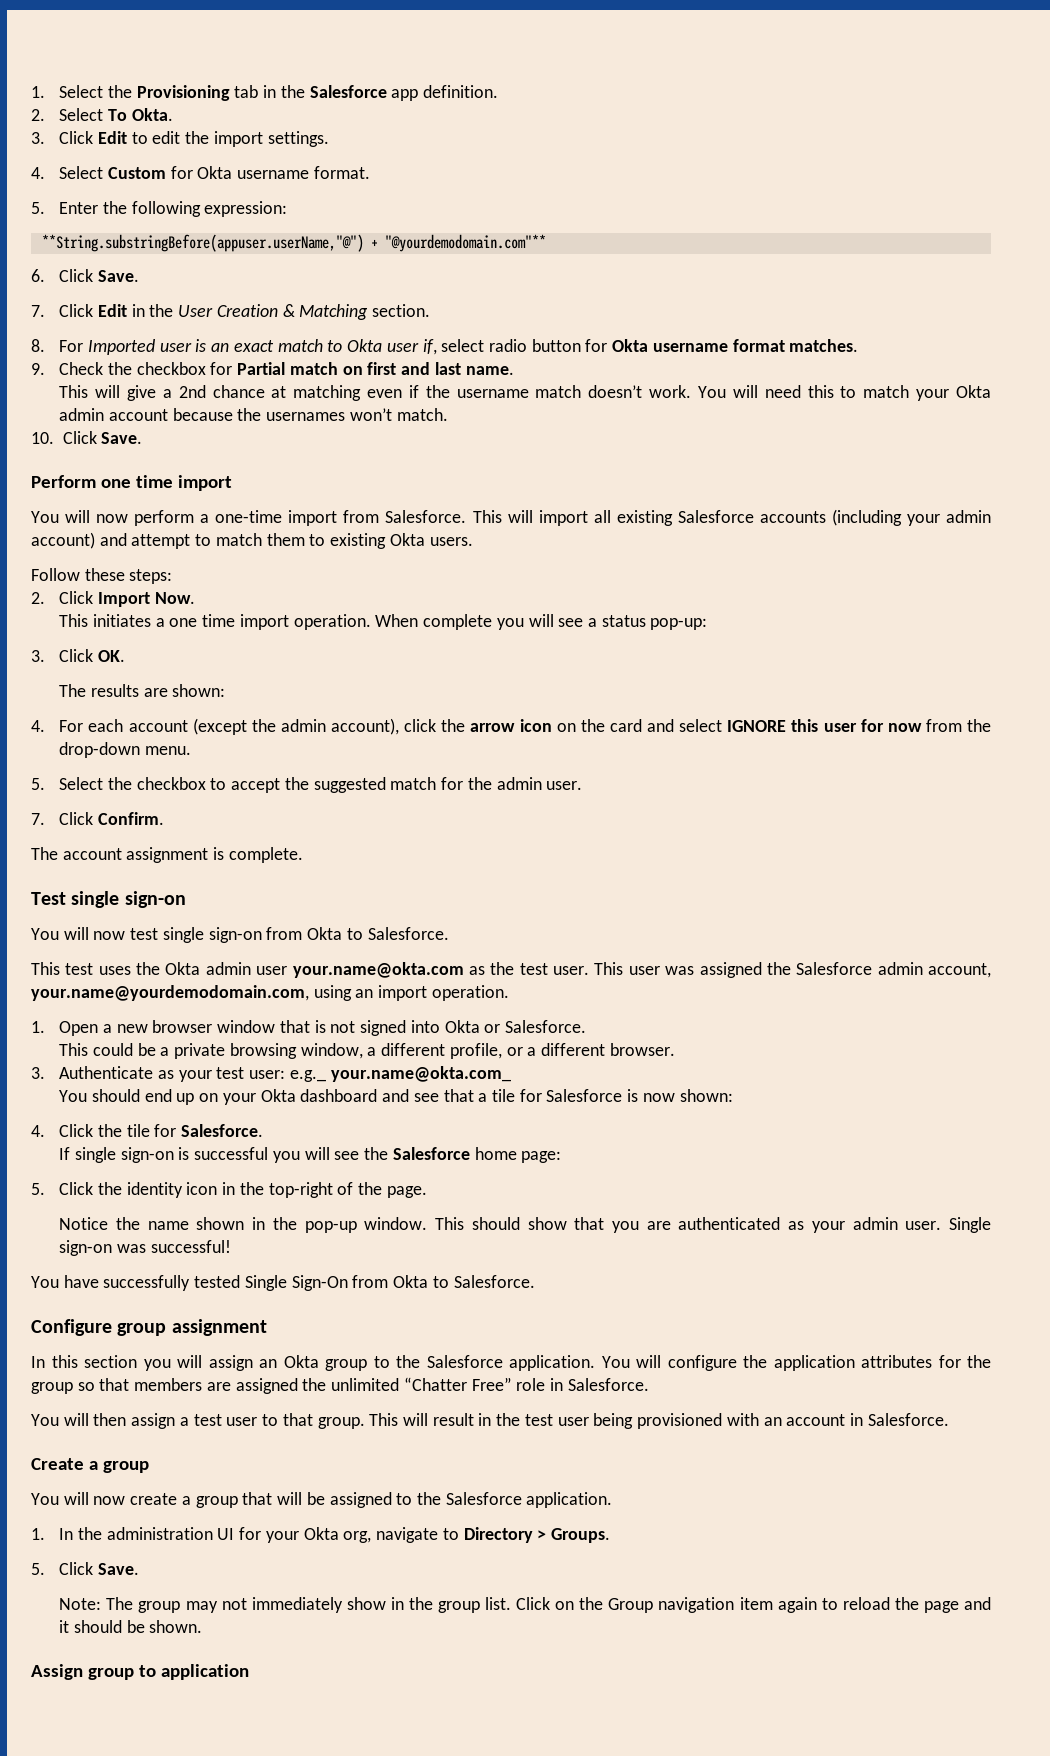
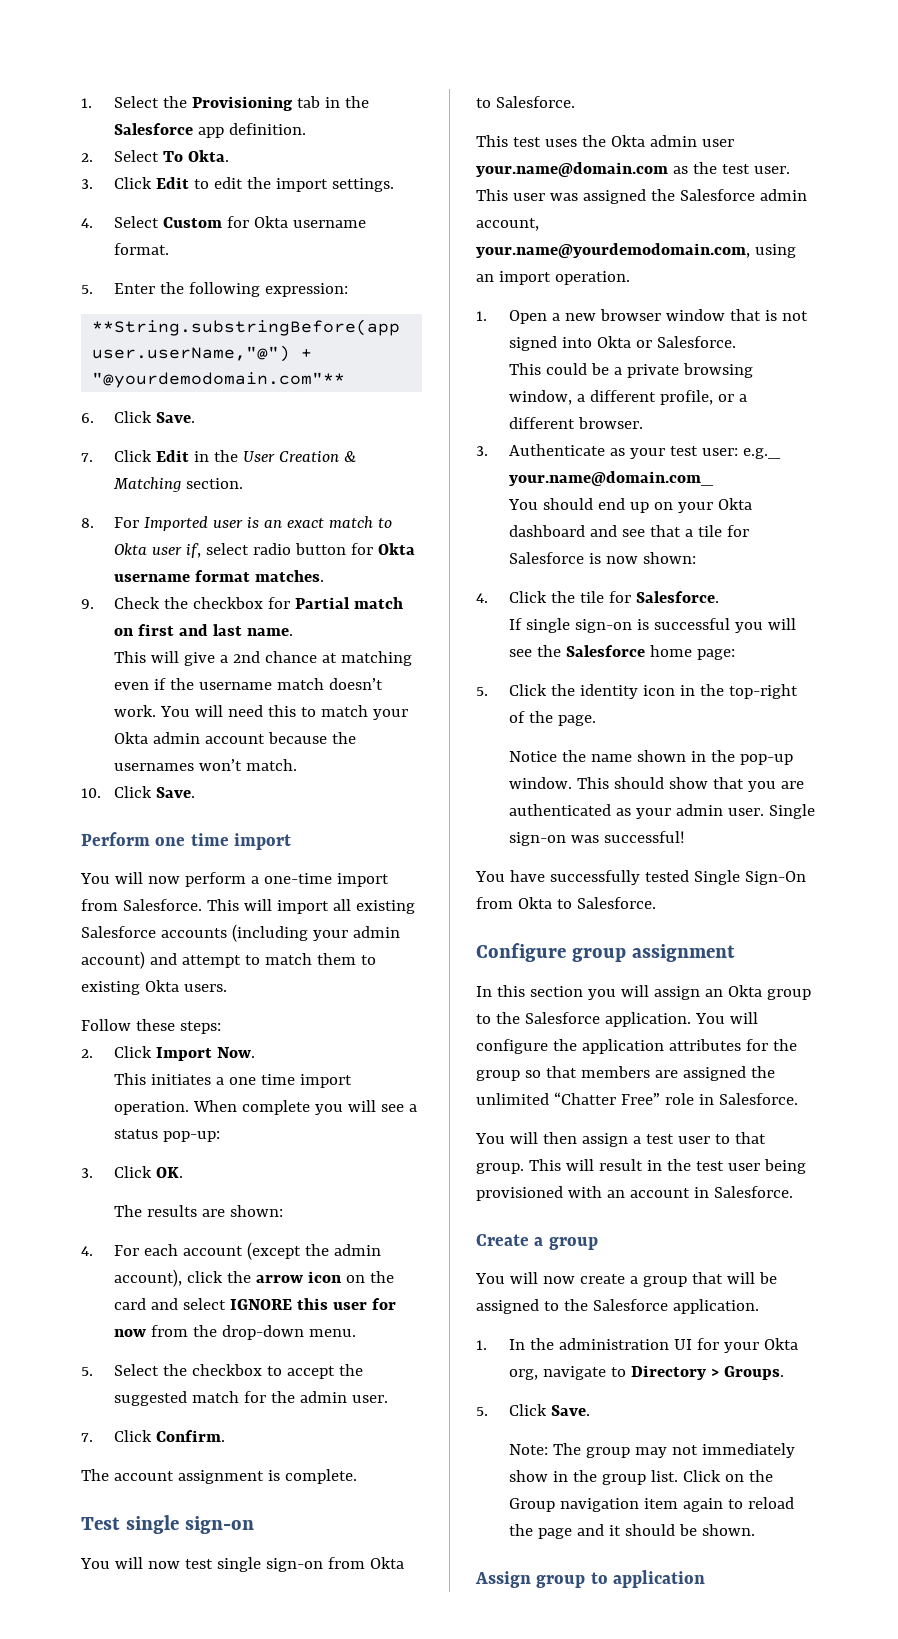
[292,962,464,978] your.name@okta.com -> [476,162,668,177] your.name@domain.com
[330,1066,511,1082] your.name@okta.com_ -> [509,471,715,486] your.name@domain.com_

